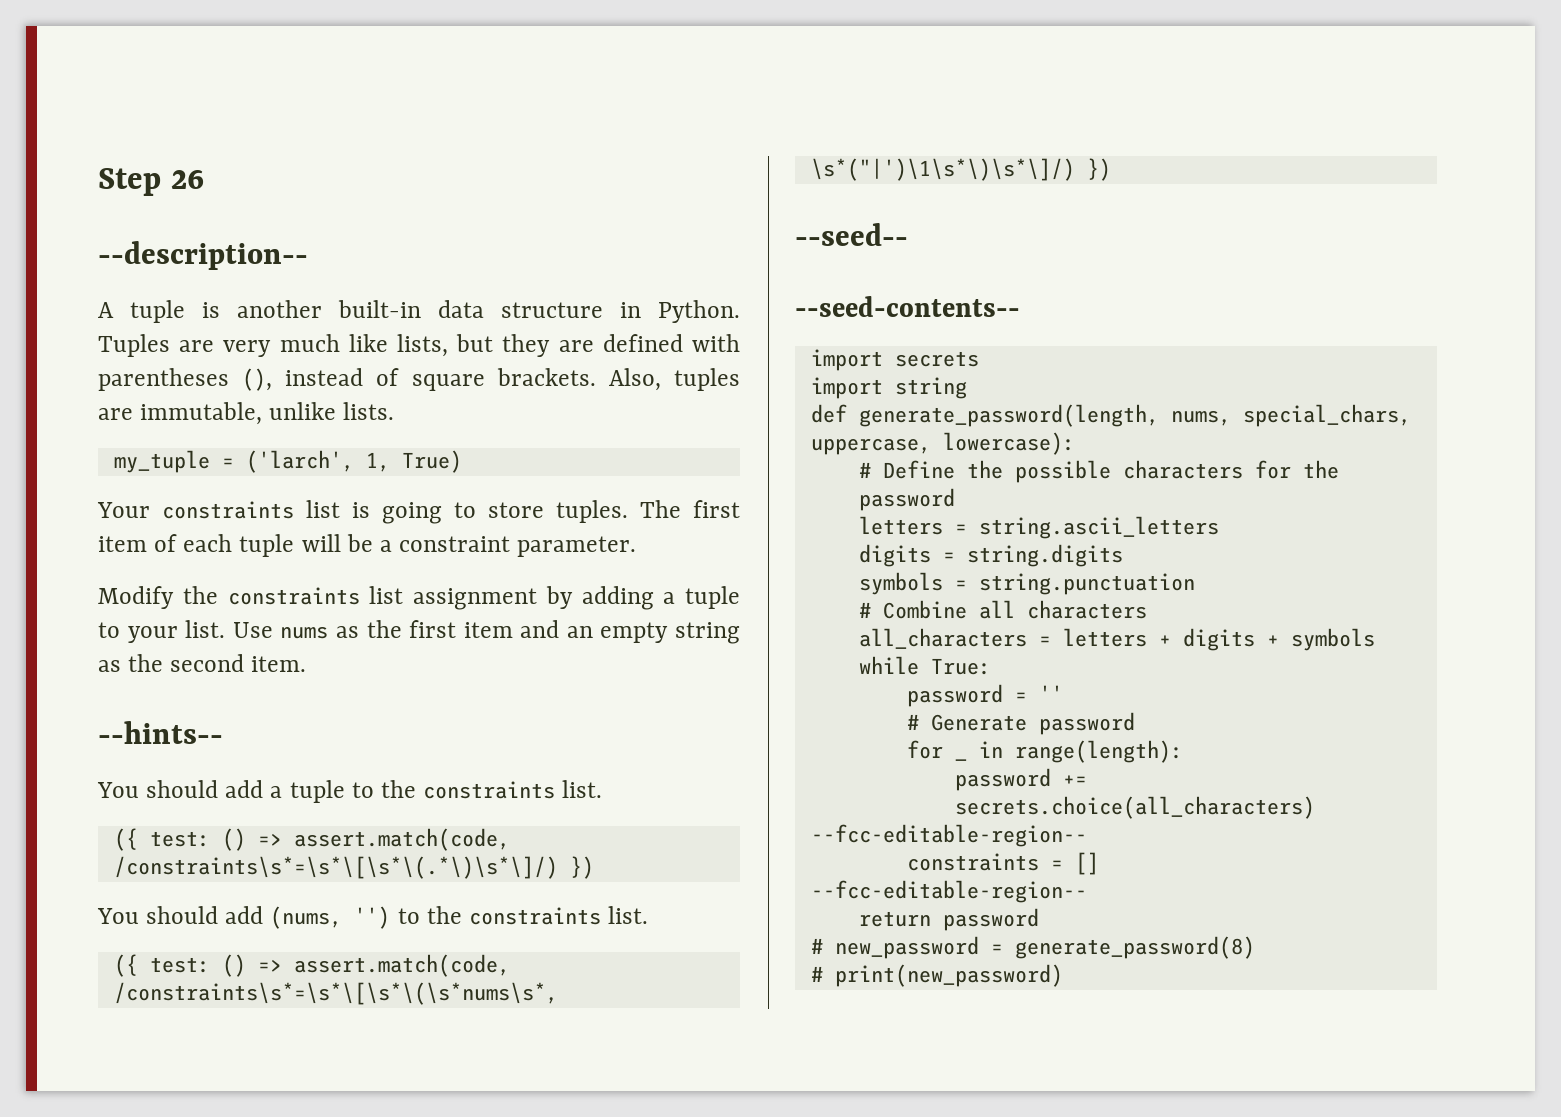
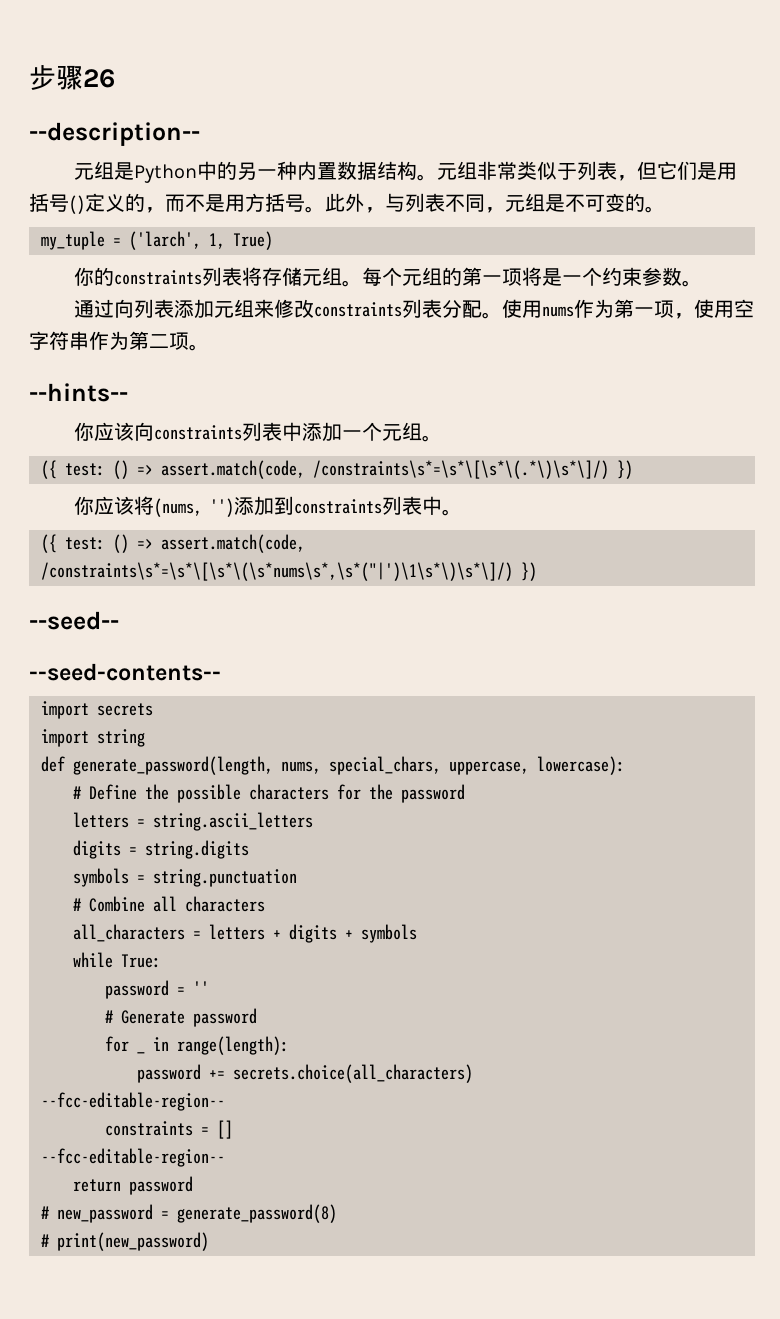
[98,168,161,196] Step -> [29,65,83,90] 步骤
[98,300,740,323] [98,334,740,357] [98,368,740,391] [98,402,395,425] A tuple is another built-in data structure in Python. Tuples are very much like lists, but they are defined with parentheses (), instead of square brackets. Also, tuples are immutable, unlike lists. -> [74,161,738,183] [29,193,665,214] 元组是Python中的另一种内置数据结构。元组非常类似于列表，但它们是用括号()定义的，而不是用方括号。此外，与列表不同，元组是不可变的。
[97,500,740,524] [98,534,637,557] [98,586,740,610] [98,620,740,644] [98,654,307,672] [98,721,223,744] [97,780,603,803] Your constraints list is going to store tuples. The first item of each tuple will be a constraint parameter. // Modify the constraints list assignment by adding a tuple to your list. Use nums as the first item and an empty string as the second item. // --hints-- // You should add a tuple to the constraints list. -> [74,267,703,287] [74,299,755,319] [29,331,209,351] [29,383,128,402] [74,422,443,442] 你的constraints列表将存储元组。每个元组的第一项将是一个约束参数。 // 通过向列表添加元组来修改constraints列表分配。使用nums作为第一项，使用空字符串作为第二项。 // --hints-- // 你应该向constraints列表中添加一个元组。
[97,906,649,929] You should add (nums, '') to the constraints list. -> [74,496,463,517] 你应该将(nums, '')添加到constraints列表中。

